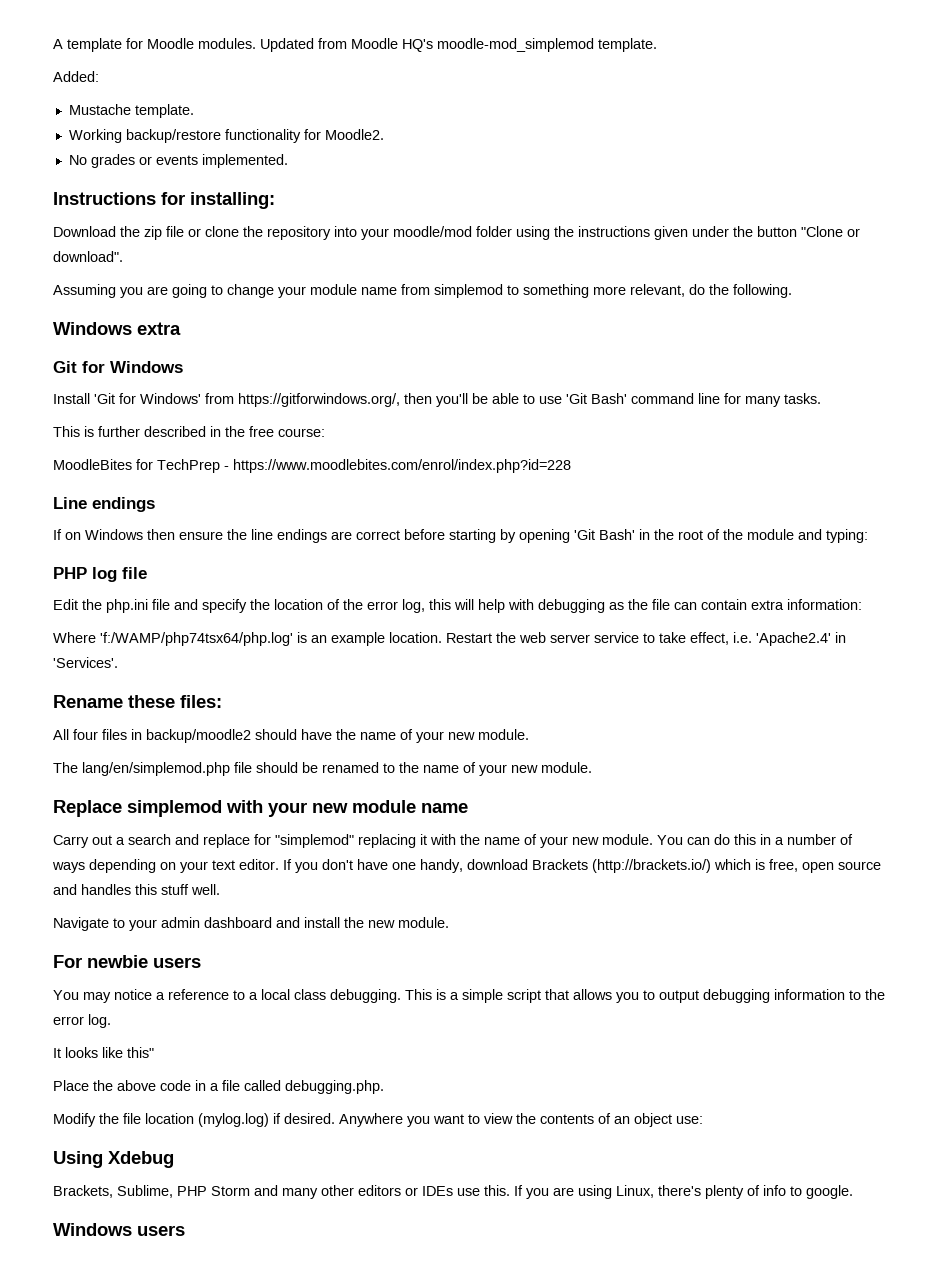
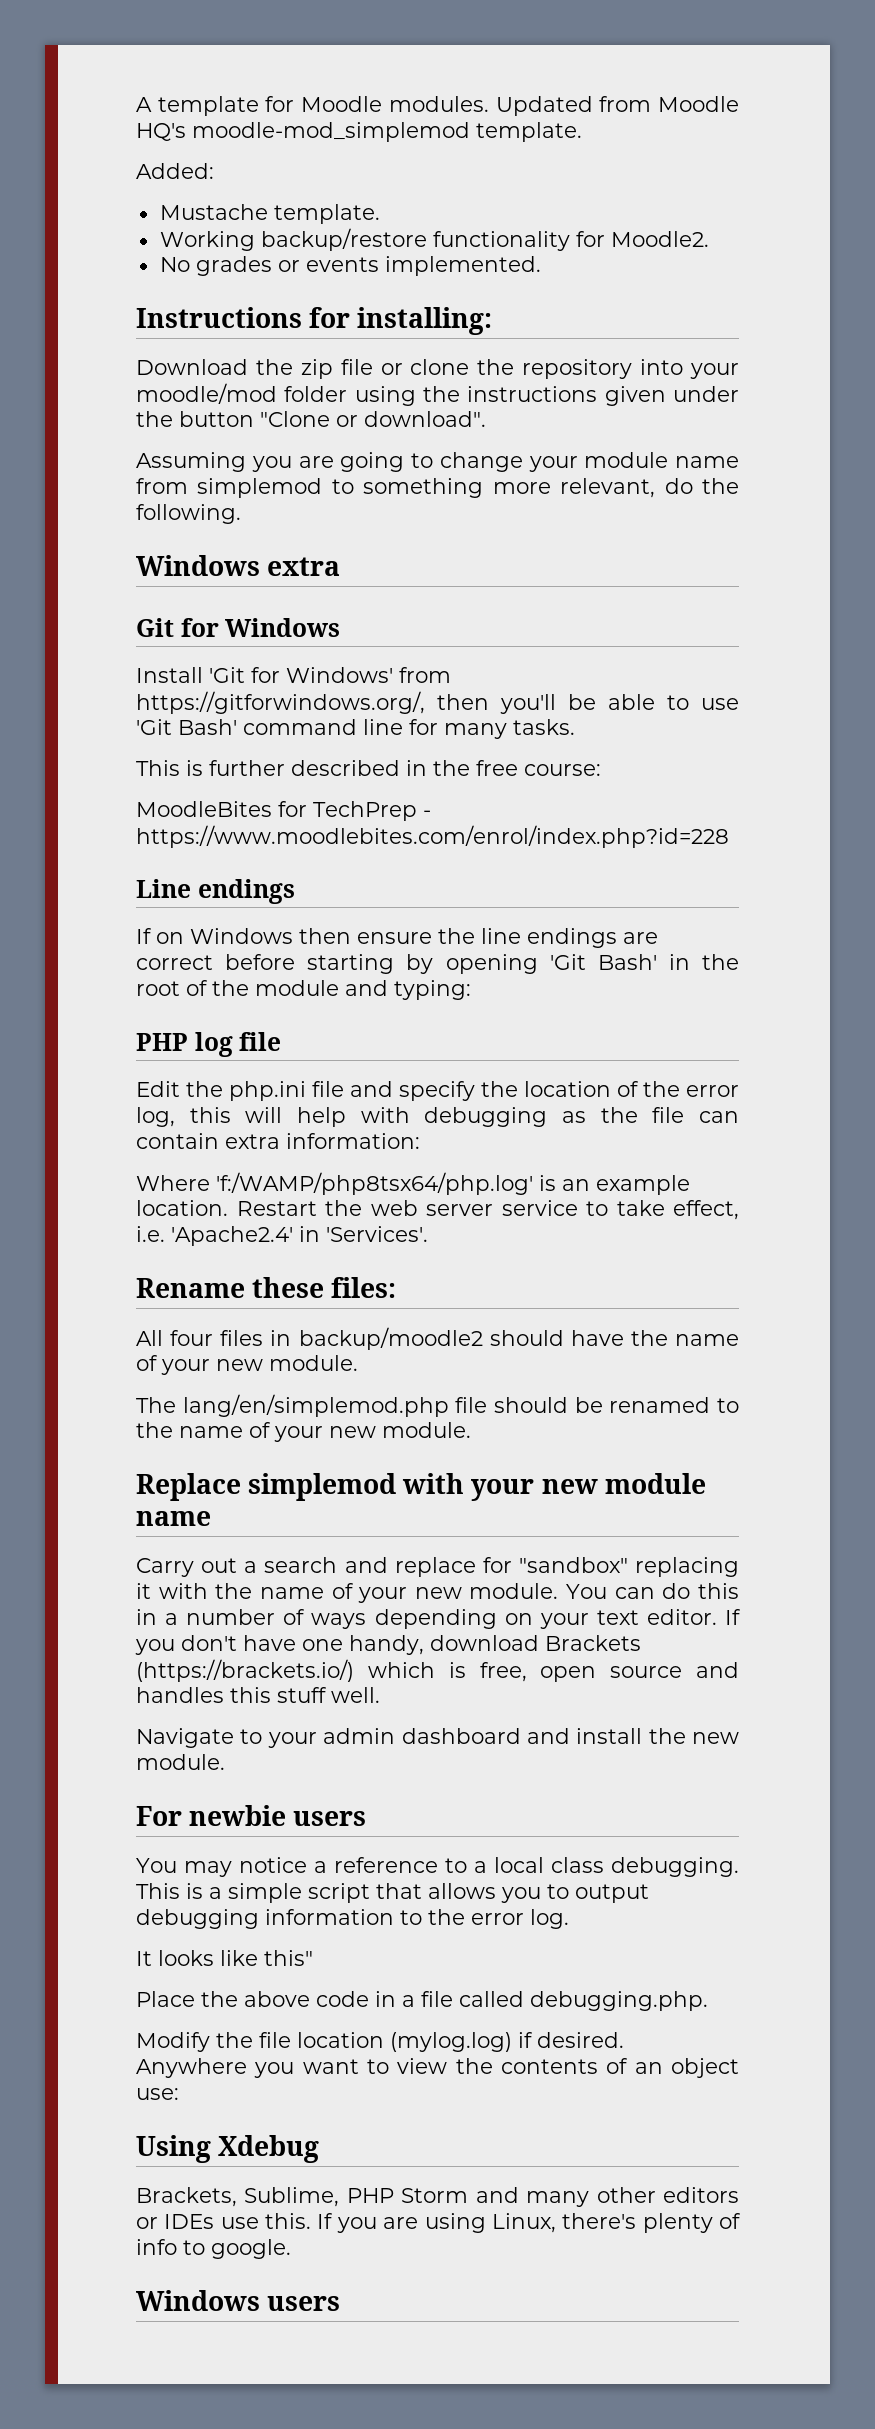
[100,632,293,646] 'f:/WAMP/php74tsx64/php.log' -> [216,1172,533,1195] 'f:/WAMP/php8tsx64/php.log'
[275,834,354,848] "simplemod" -> [518,1557,628,1573] "sandbox"
[592,859,711,873] (http://brackets.io/) -> [136,1659,354,1682] (https://brackets.io/)

